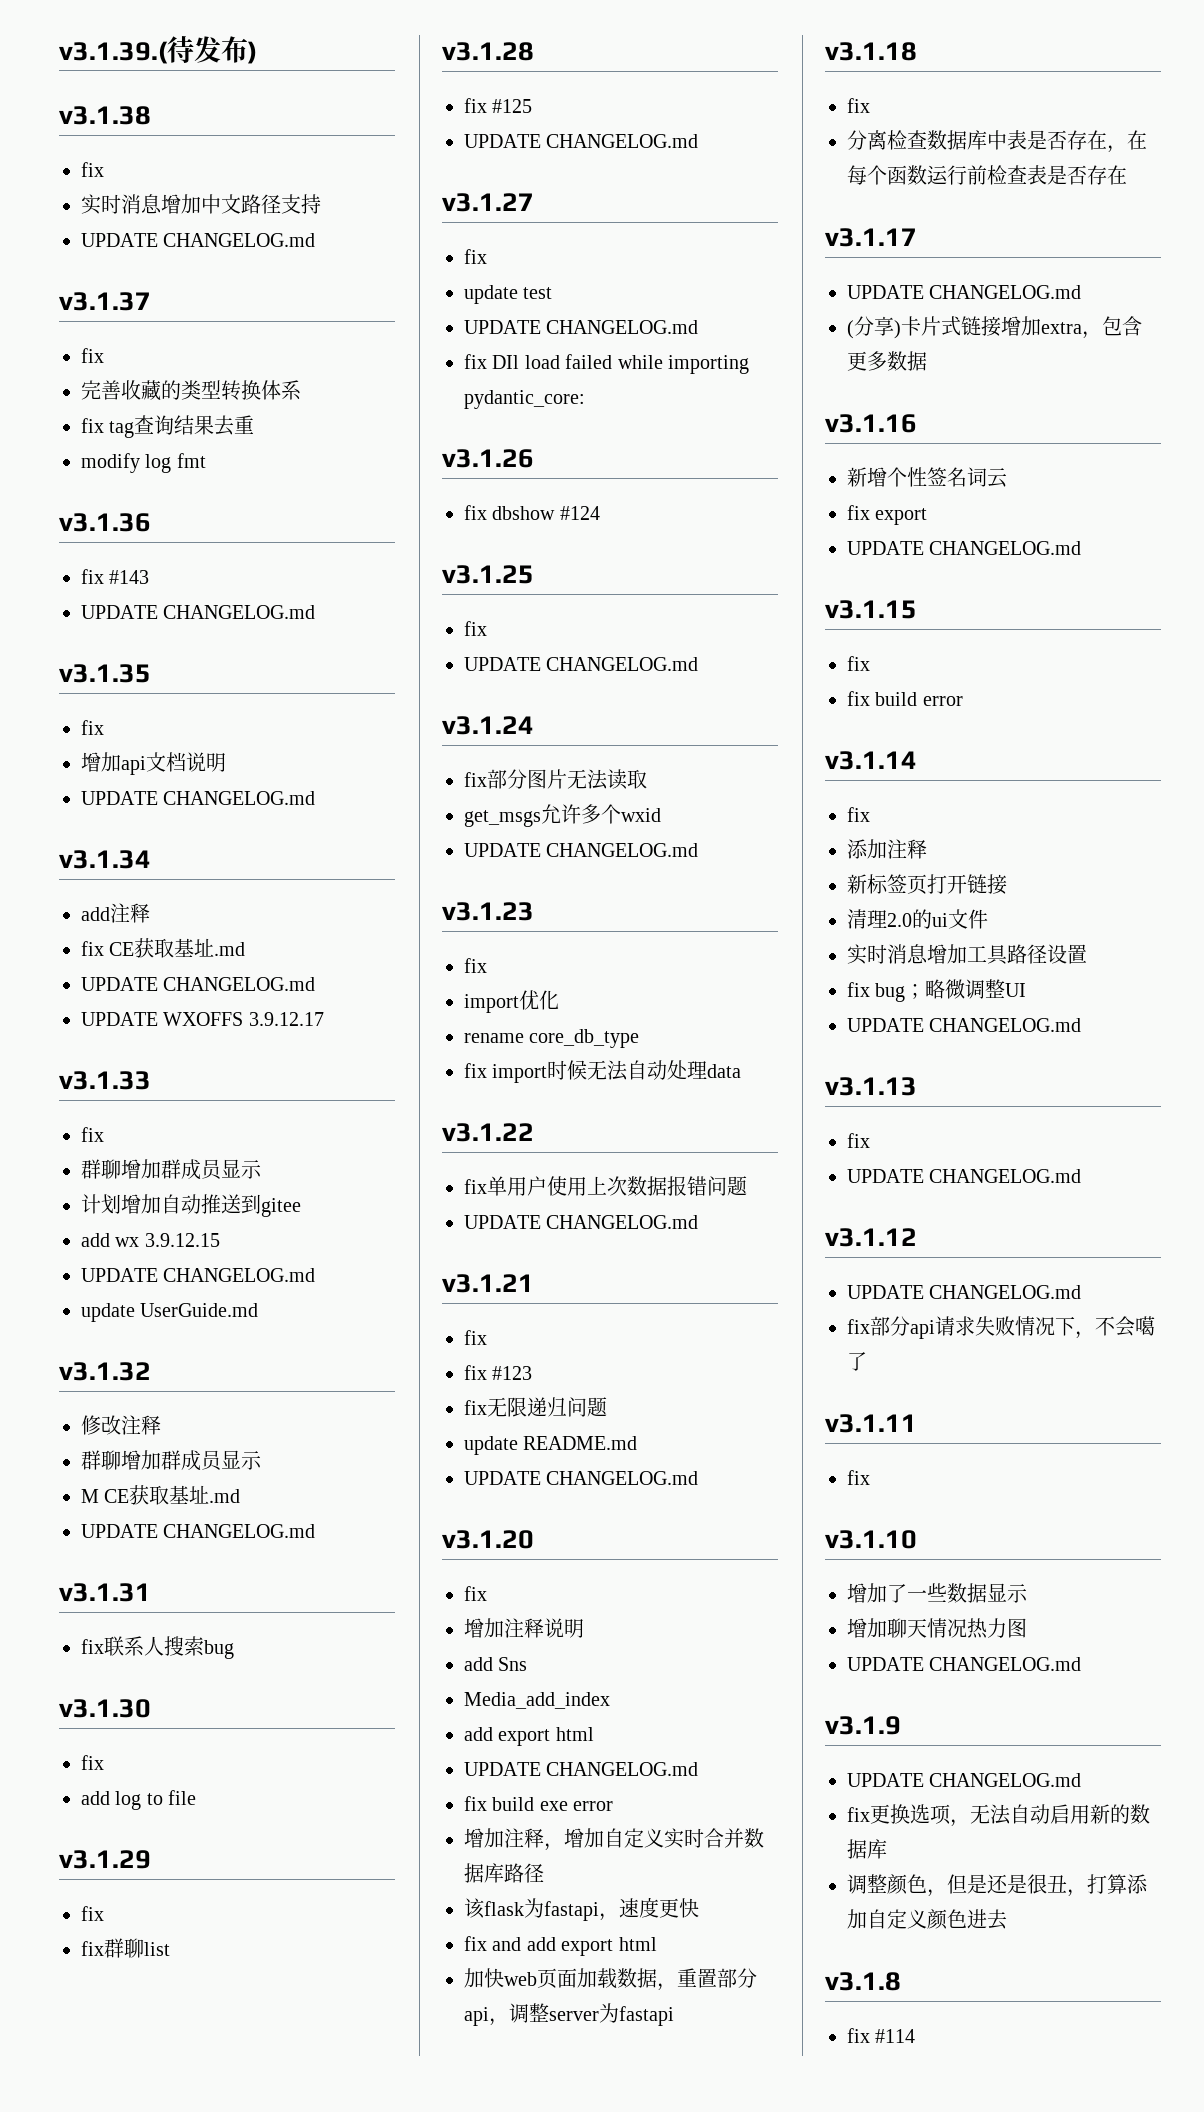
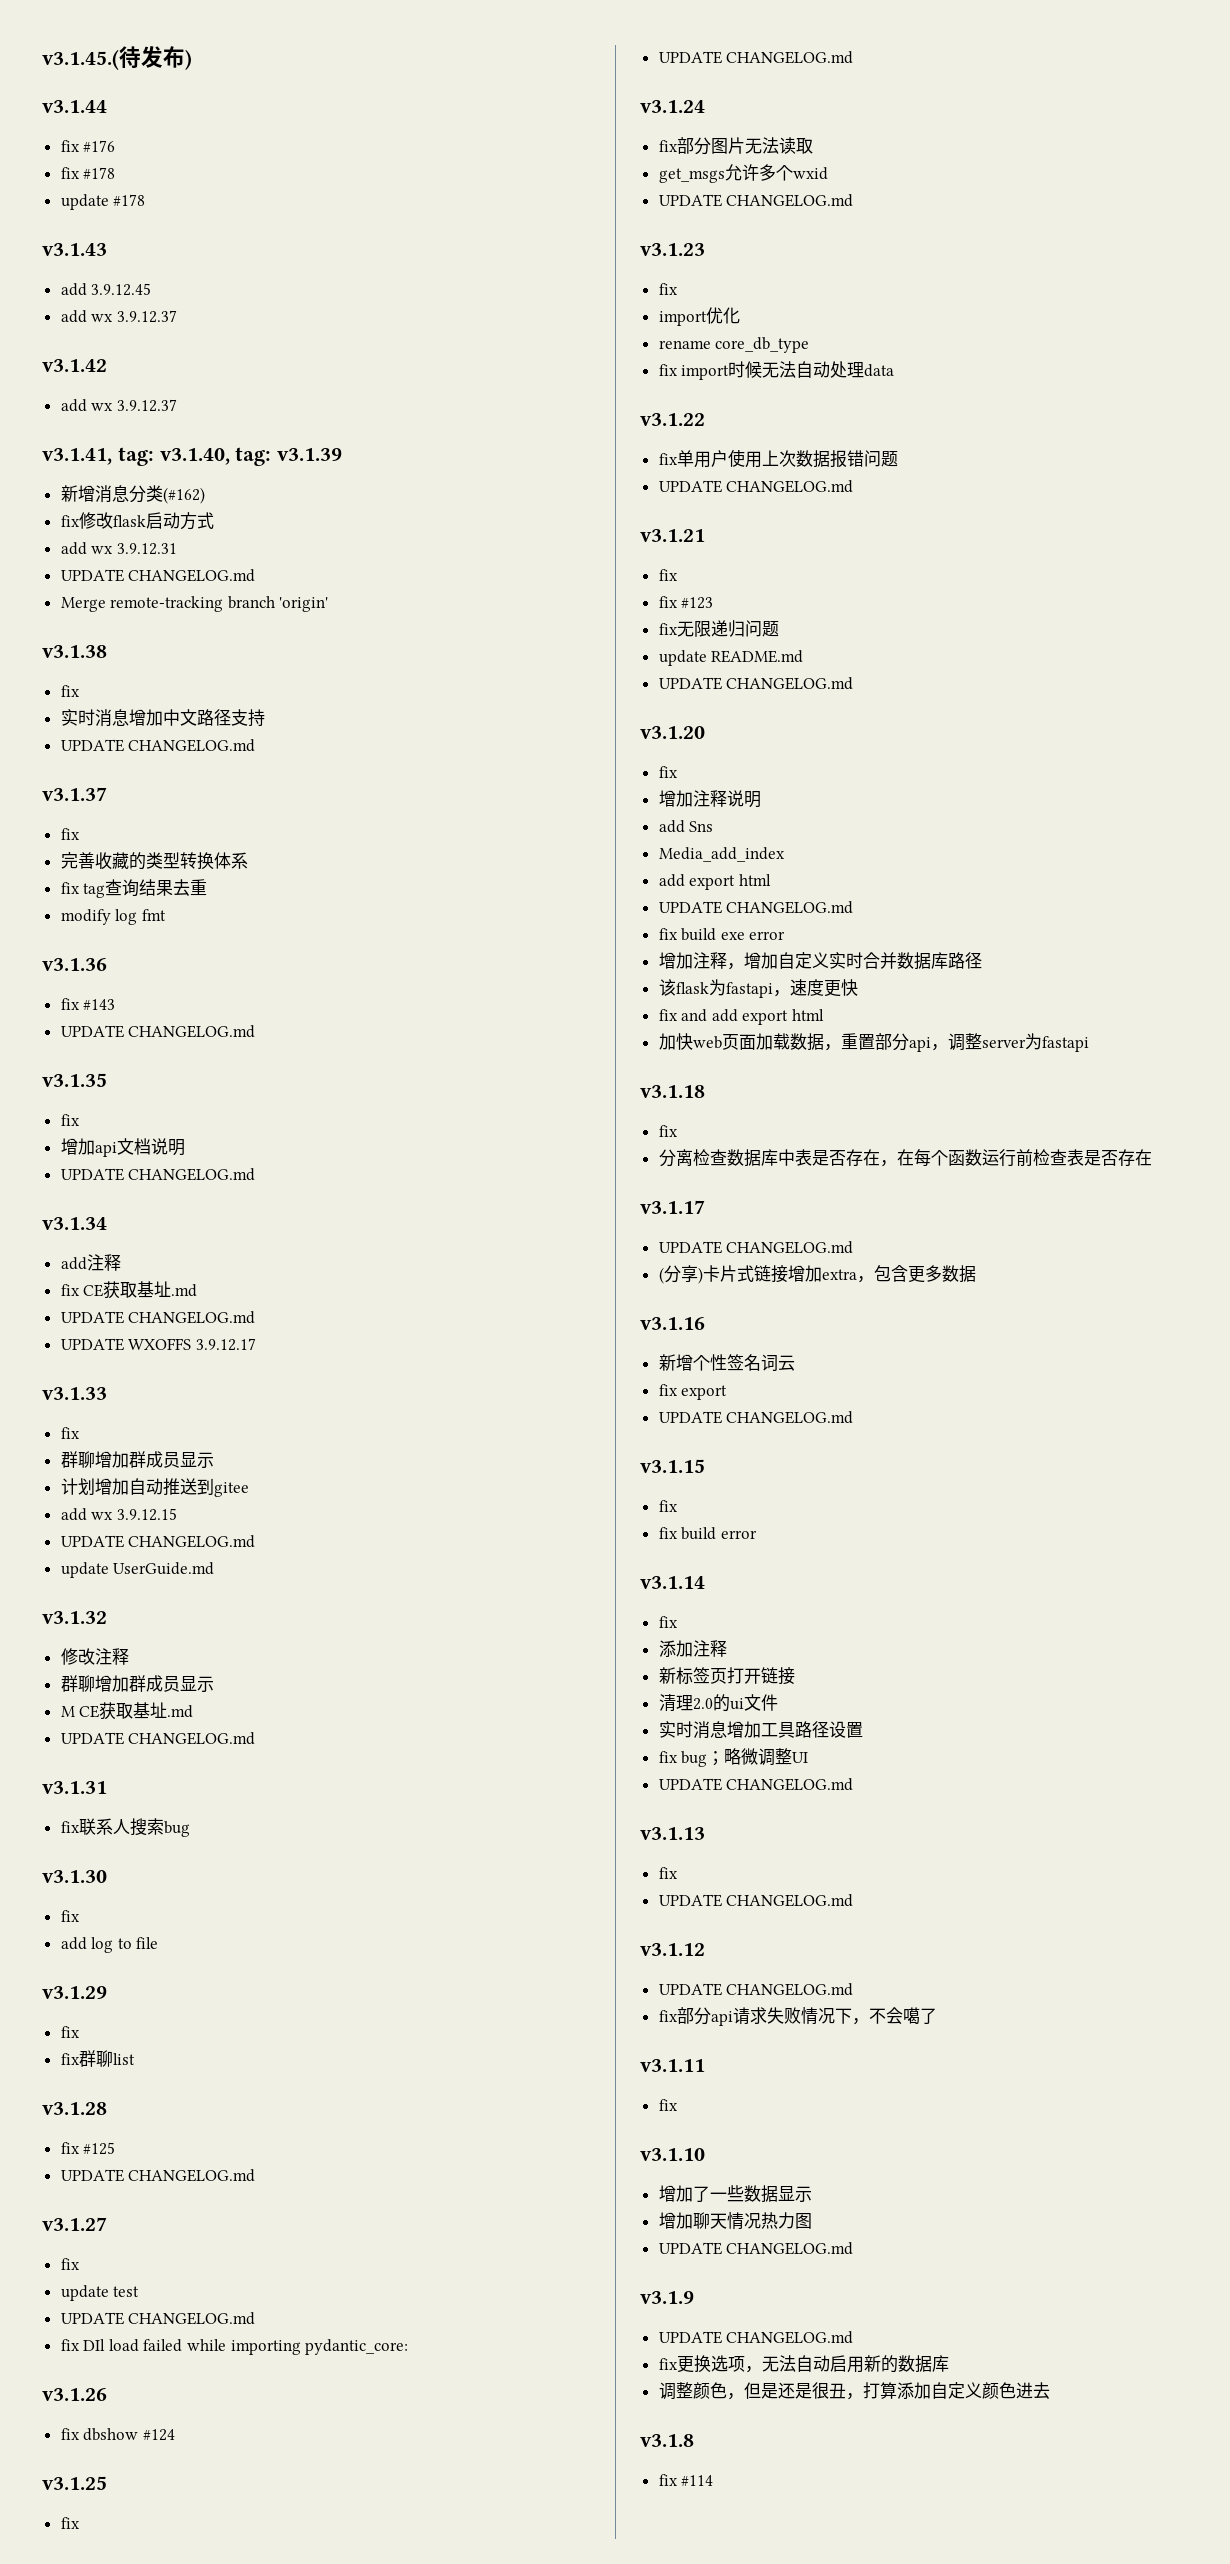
[59,41,168,64] v3.1.39.( -> [42,49,119,70] v3.1.45.(
(257, 52) none -> [42,100,107,113] [60,140,116,152] [60,167,116,179] [60,194,146,210] [42,243,107,256] [60,283,152,296] [60,310,177,323] [42,359,107,372] [60,399,177,412] [42,447,343,466] [60,485,205,504] [60,512,214,530] [60,542,177,555] [60,569,256,582] [60,596,329,612] // v3.1.44 // fix #176 // fix #178 // update #178 // v3.1.43 // add 3.9.12.45 // add wx 3.9.12.37 // v3.1.42 // add wx 3.9.12.37 // v3.1.41, tag: v3.1.40, tag: v3.1.39 // 新增消息分类(#162) // fix修改flask启动方式 // add wx 3.9.12.31 // UPDATE CHANGELOG.md // Merge remote-tracking branch 'origin'

